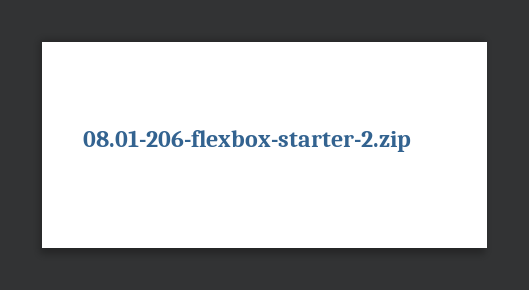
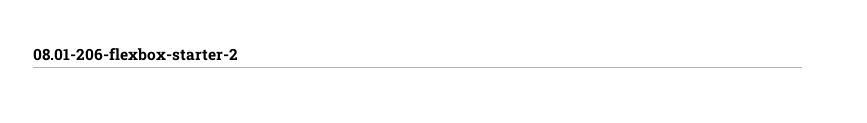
[83,130,411,152] 08.01-206-flexbox-starter-2.zip -> [33,48,238,61] 08.01-206-flexbox-starter-2

